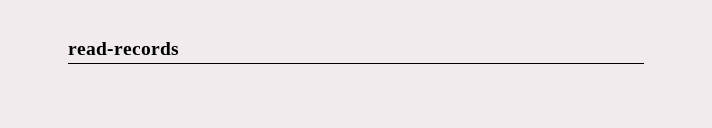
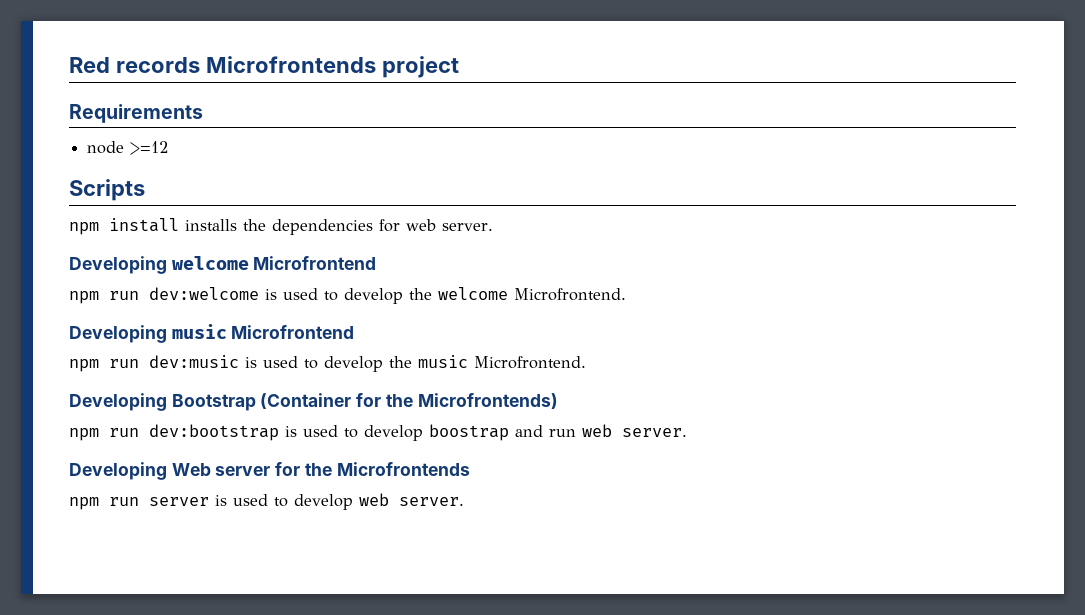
[68,42,179,55] read-records -> [69,56,459,78] [69,104,203,123] [87,141,169,155] [69,179,145,201] [69,218,493,235] [69,256,377,274] [69,287,626,304] [69,324,355,343] [69,355,586,372] [69,393,558,411] [69,424,687,441] [69,462,470,480] [69,493,464,510] Red records Microfrontends project // Requirements // node >=12 // Scripts // npm install installs the dependencies for web server. // Developing welcome Microfrontend // npm run dev:welcome is used to develop the welcome Microfrontend. // Developing music Microfrontend // npm run dev:music is used to develop the music Microfrontend. // Developing Bootstrap (Container for the Microfrontends) // npm run dev:bootstrap is used to develop boostrap and run web server. // Developing Web server for the Microfrontends // npm run server is used to develop web server.

